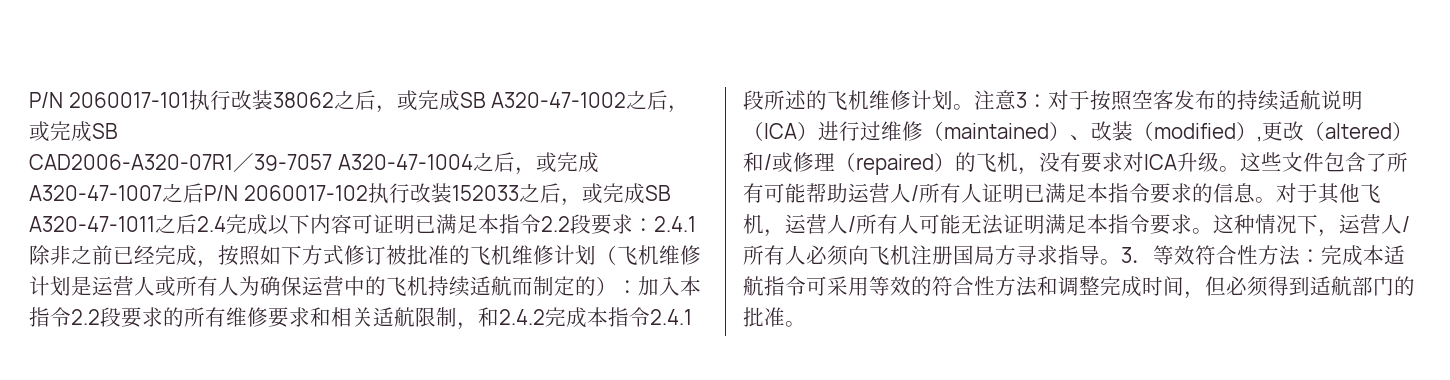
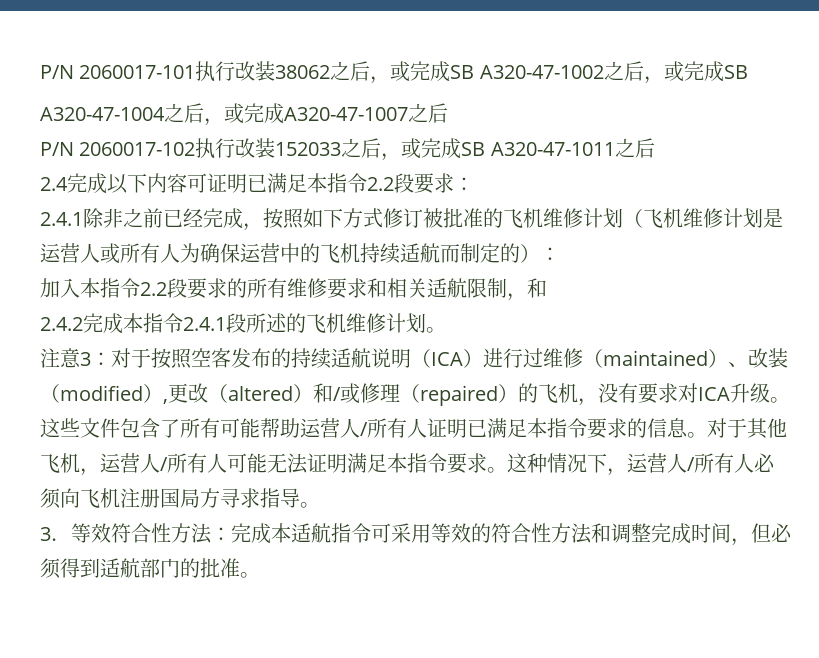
[29,152,332,172] CAD2006-A320-07R1／39-7057 -> (748, 72) none
(204, 193) none -> (448, 113) //
(197, 224) none -> (655, 148) //
(654, 225) none -> (474, 184) //
(638, 287) none -> (560, 254) //
(499, 317) none -> (547, 288) //
(974, 107) none -> (446, 330) //
(1121, 262) none -> (320, 505) //

